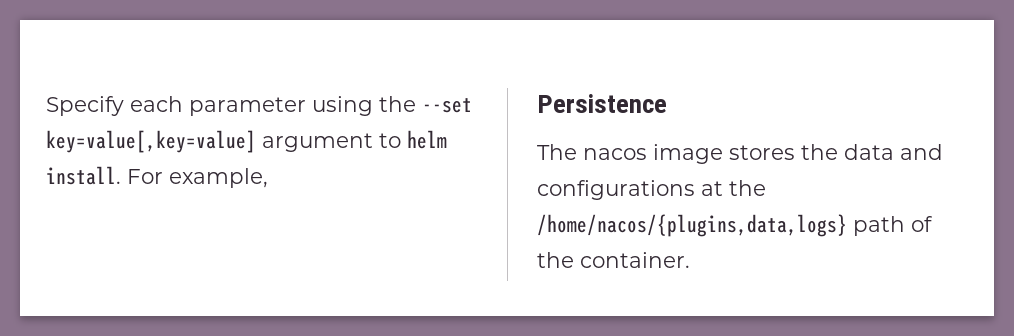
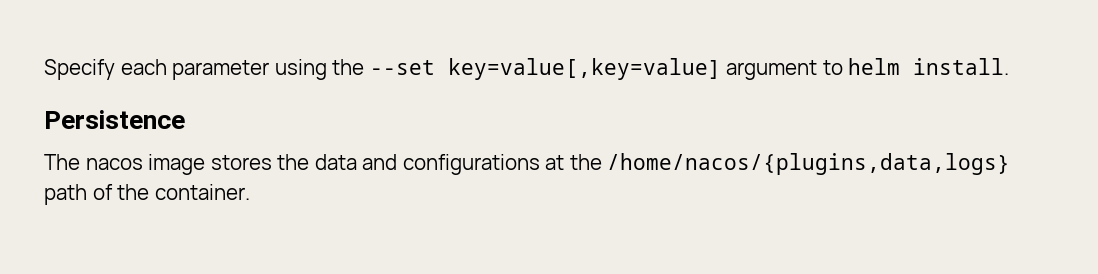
[127,168,268,188] For example, -> (1010, 66) none

